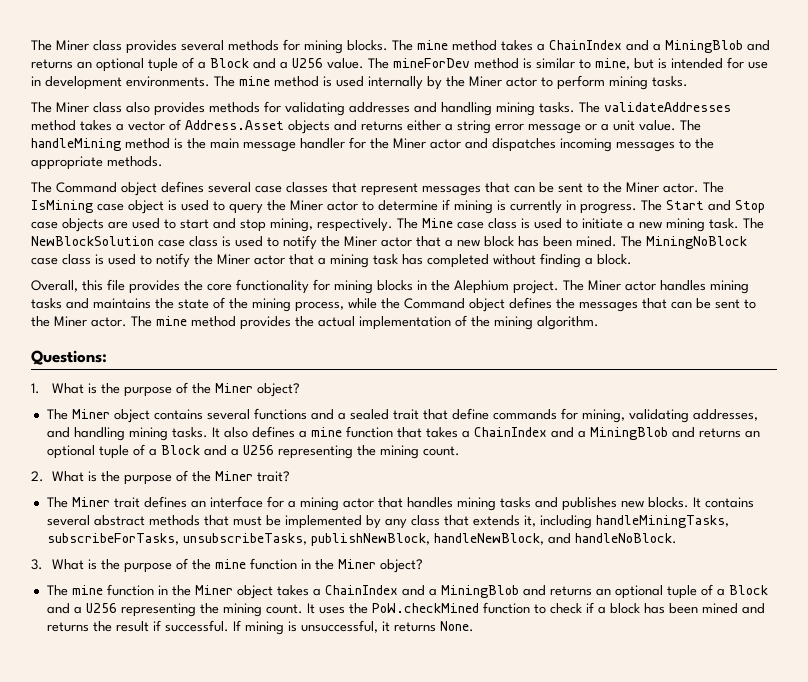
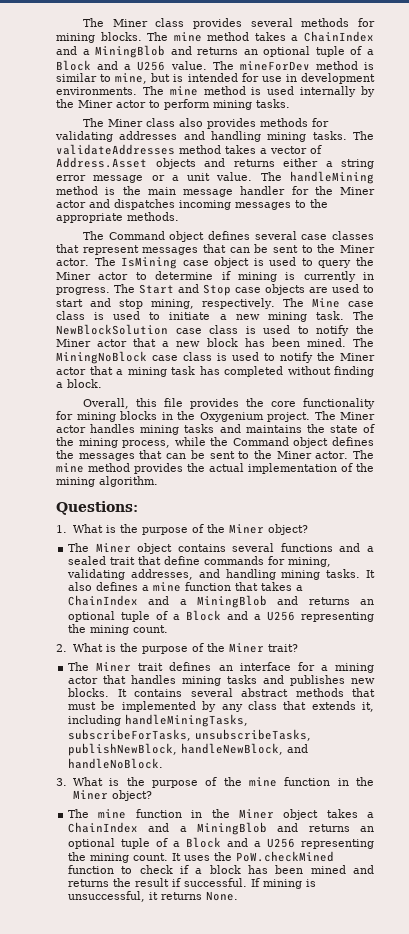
[454,280,509,294] Alephium -> [199,412,264,422] Oxygenium

